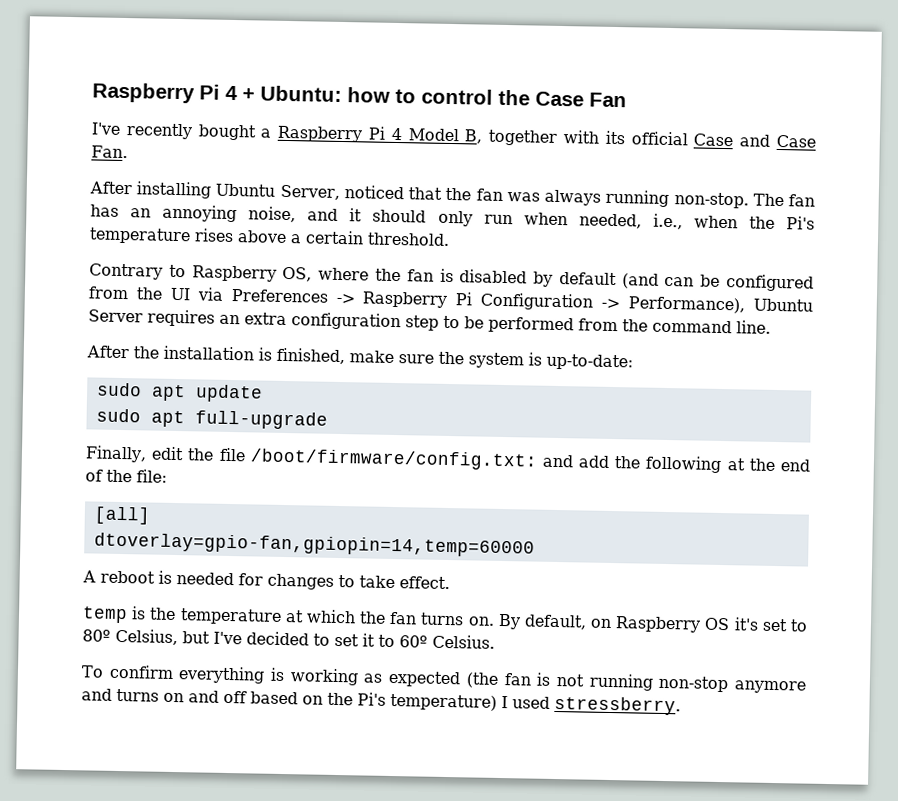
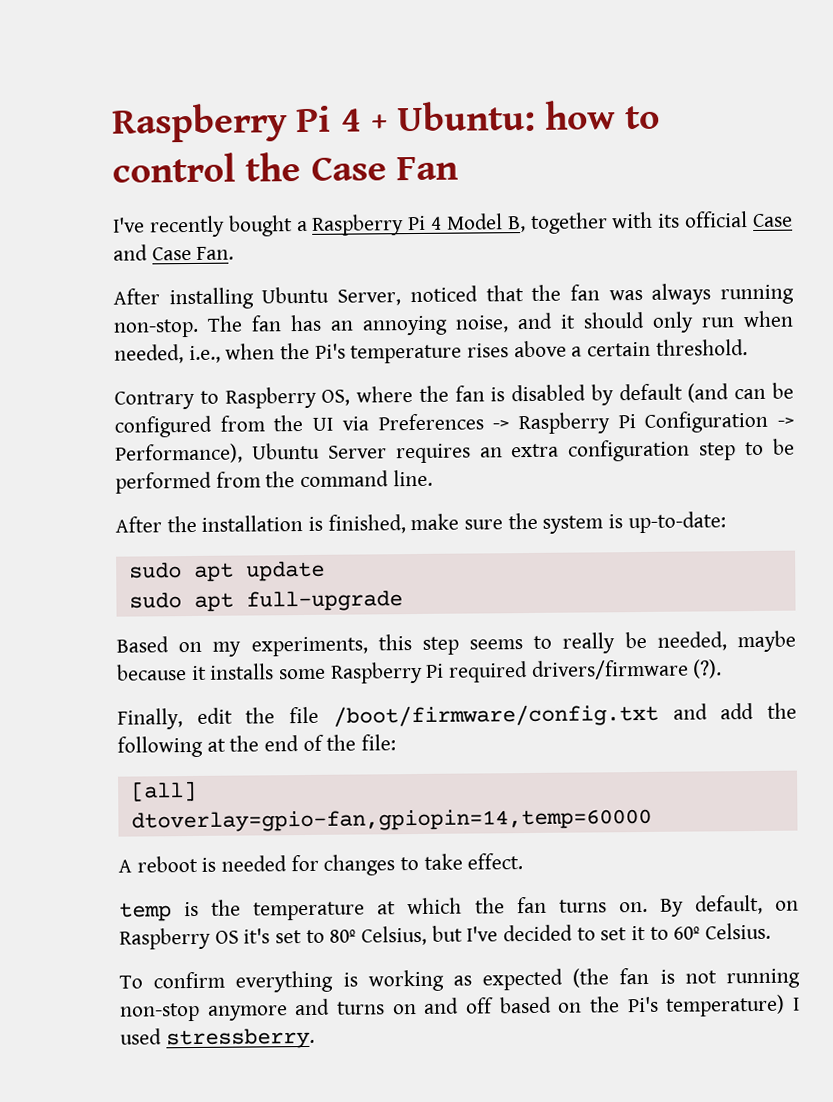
(328, 420) none -> [116,630,796,657] [116,659,723,684] // Based on my experiments, this step seems to really be needed, maybe because it installs some Raspberry Pi required drivers/firmware (?).
[249,448,538,471] /boot/firmware/config.txt: -> [332,703,659,728] /boot/firmware/config.txt

